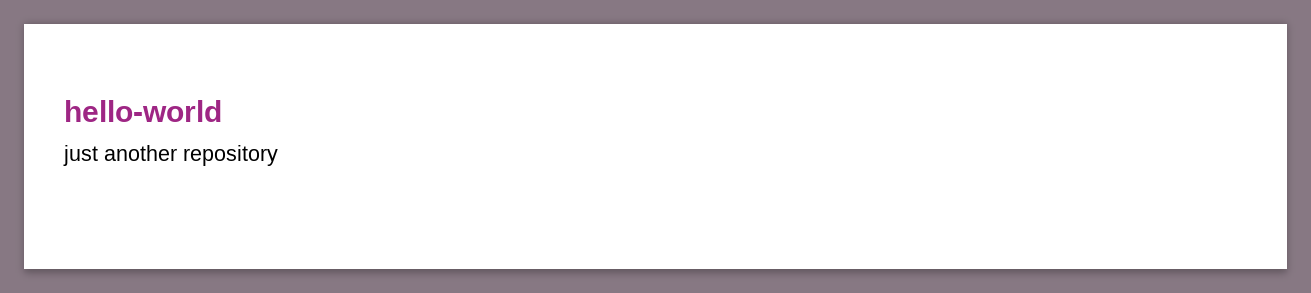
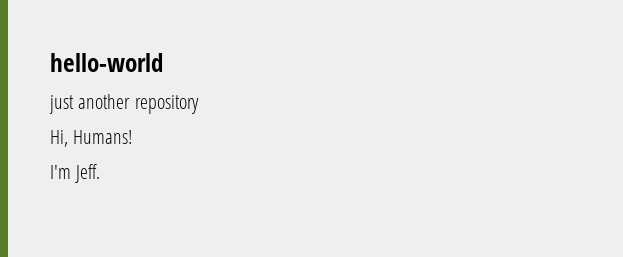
(278, 155) none -> [50,130,133,147] [50,164,101,183] // Hi, Humans! // I'm Jeff.

